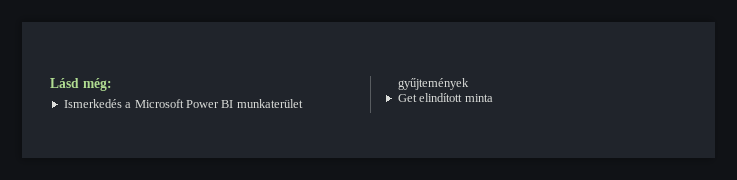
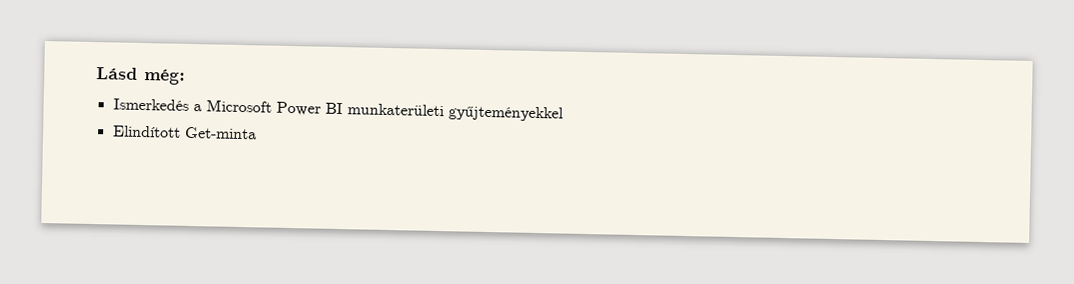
[236,99,303,108] [397,78,469,90] [397,93,493,102] munkaterület gyűjtemények // Get elindított minta -> [346,103,564,122] [112,125,257,140] munkaterületi gyűjteményekkel // Elindított Get-minta

